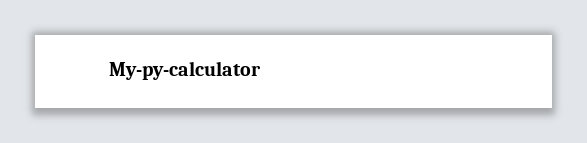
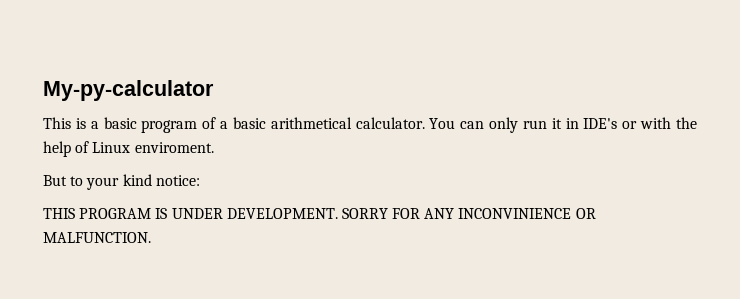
(261, 70) none -> [43,117,698,133] [43,141,214,157] [43,174,200,190] [43,208,596,219] [43,232,151,243] // This is a basic program of a basic arithmetical calculator. You can only run it in IDE's or with the help of Linux enviroment. // But to your kind notice: // THIS PROGRAM IS UNDER DEVELOPMENT. SORRY FOR ANY INCONVINIENCE OR MALFUNCTION.

